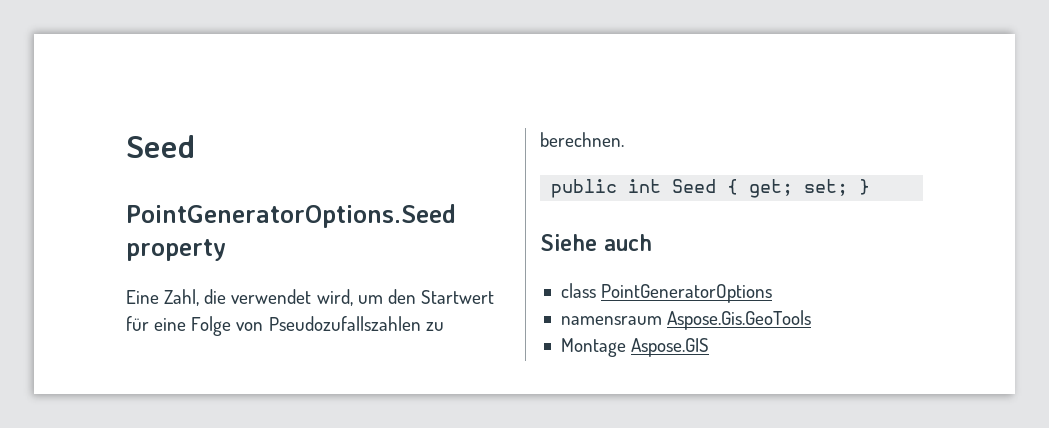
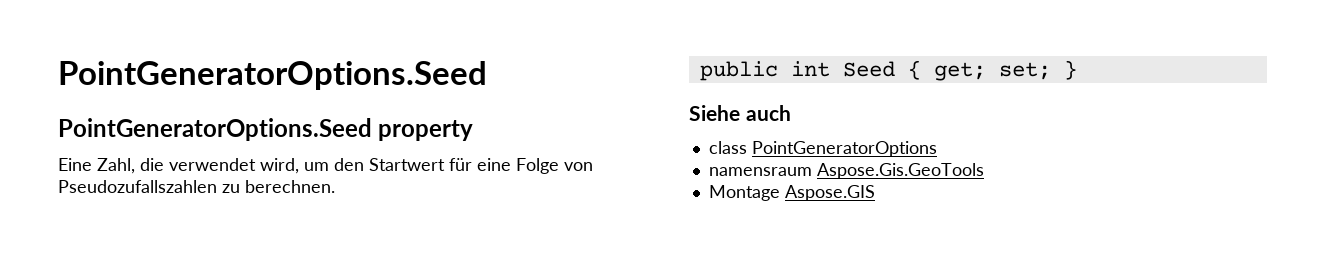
[126,135,195,158] Seed -> [58,61,487,90] PointGeneratorOptions.Seed

